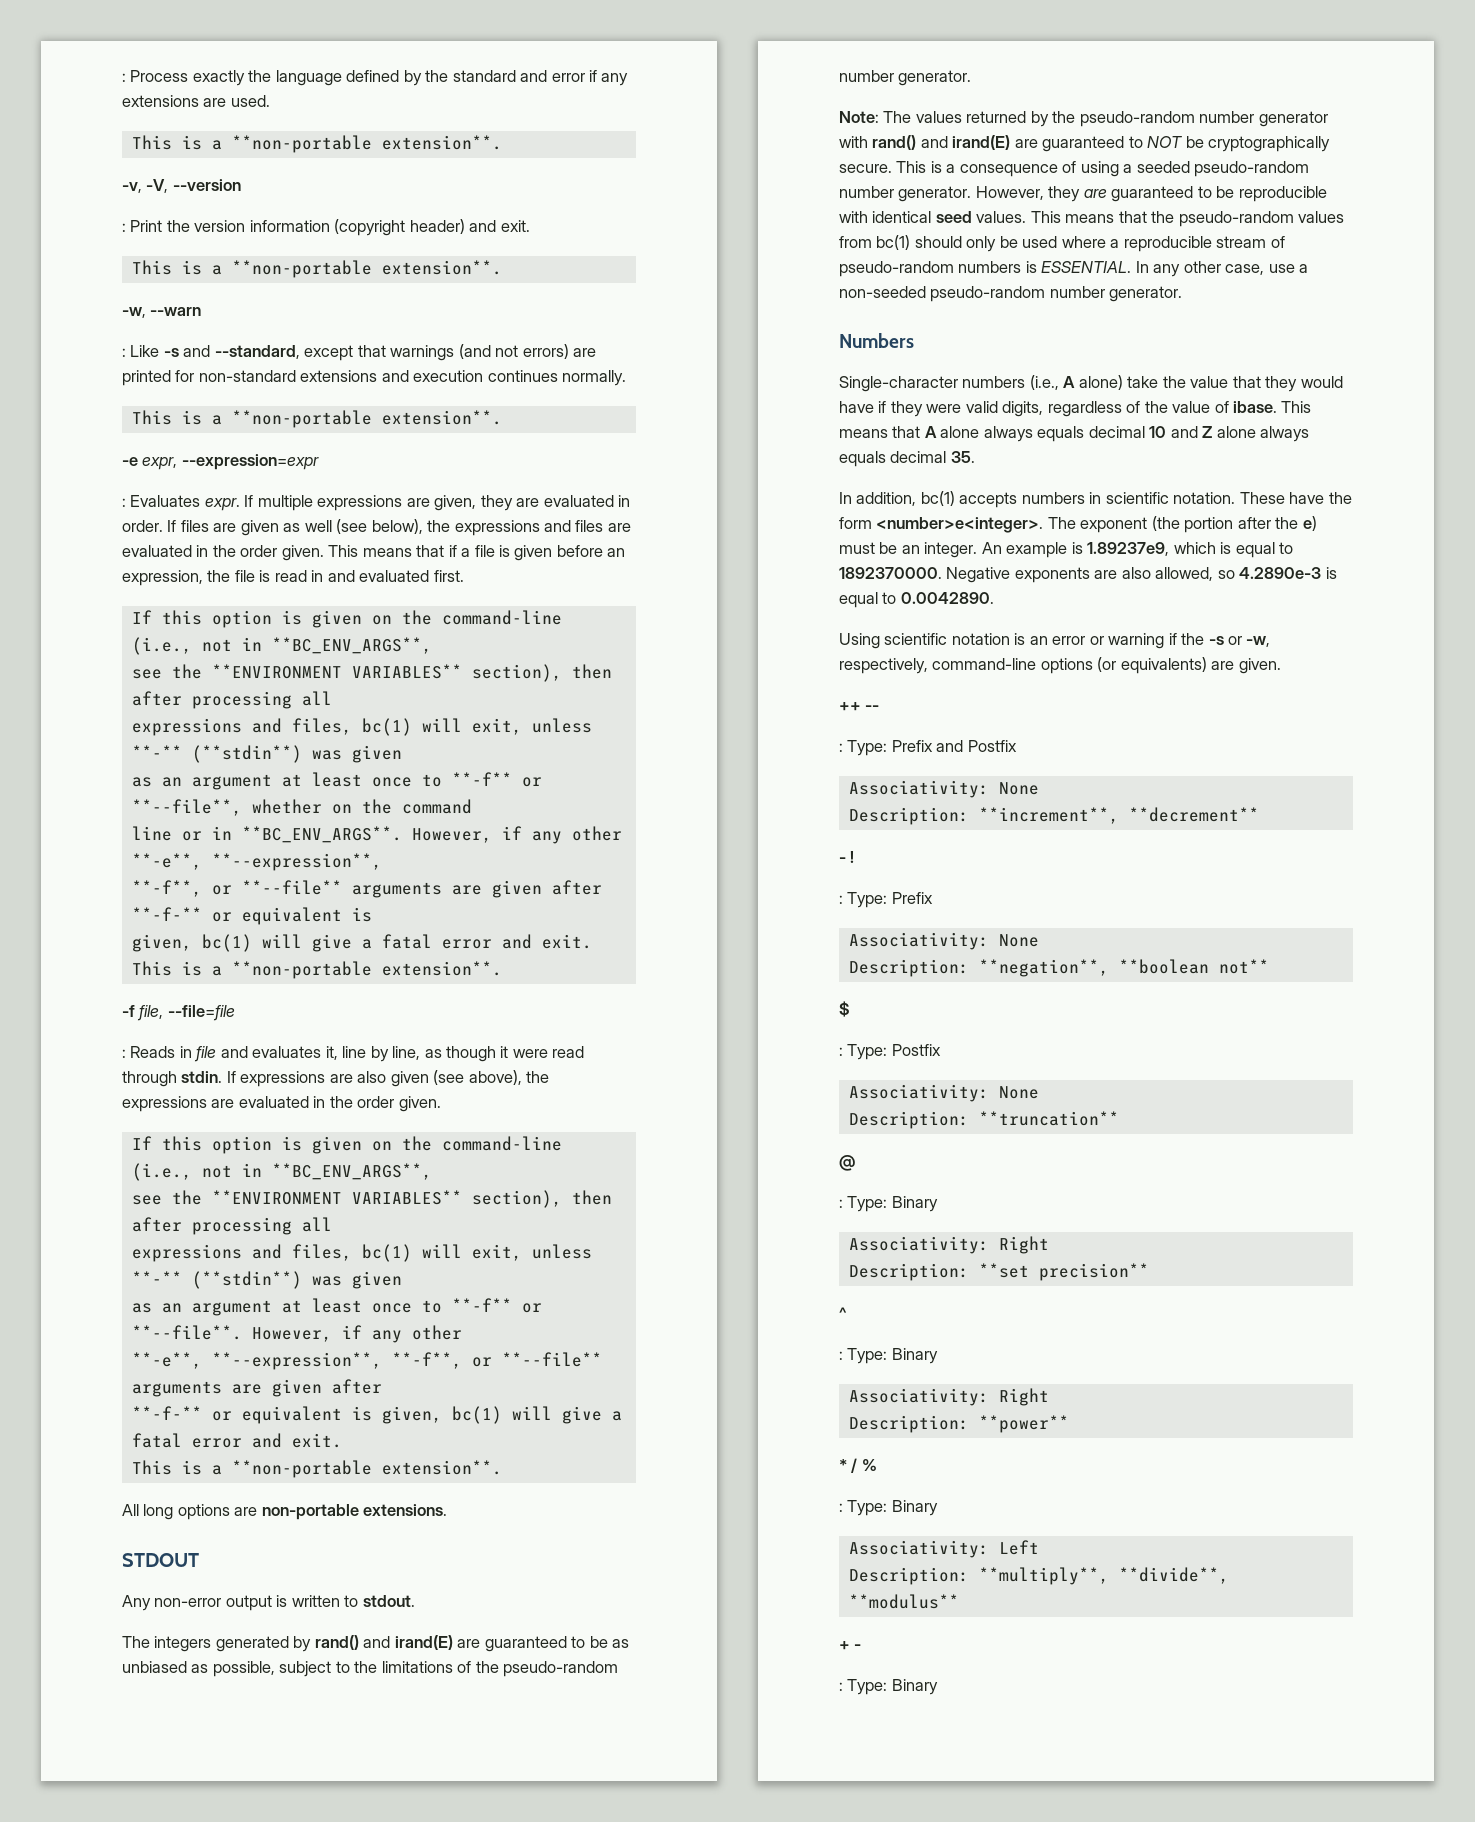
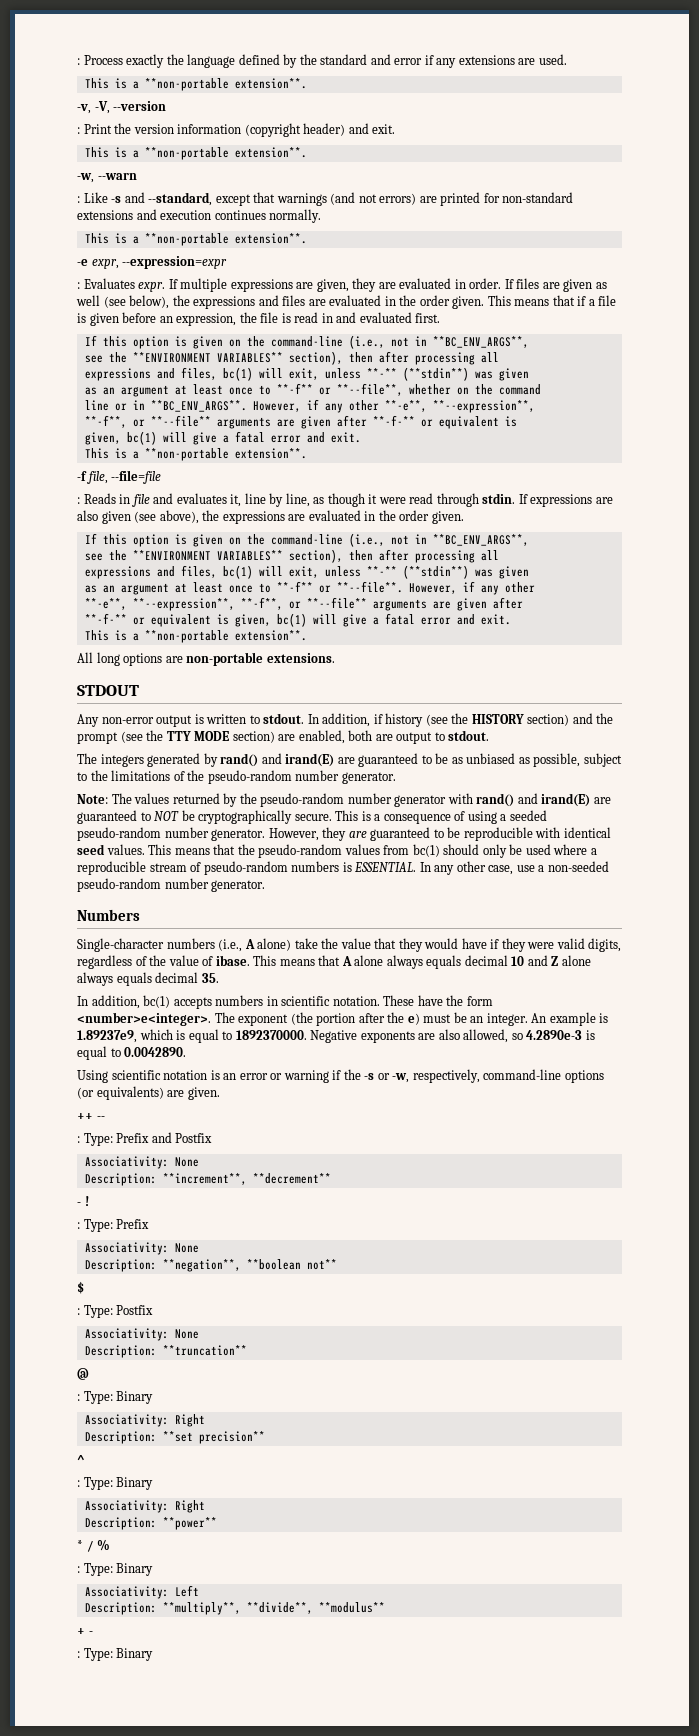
(415, 1601) none -> [307,713,614,727] [77,730,490,744] In addition, if history (see the HISTORY section) and the prompt (see the TTY MODE section) are enabled, both are output to stdout.

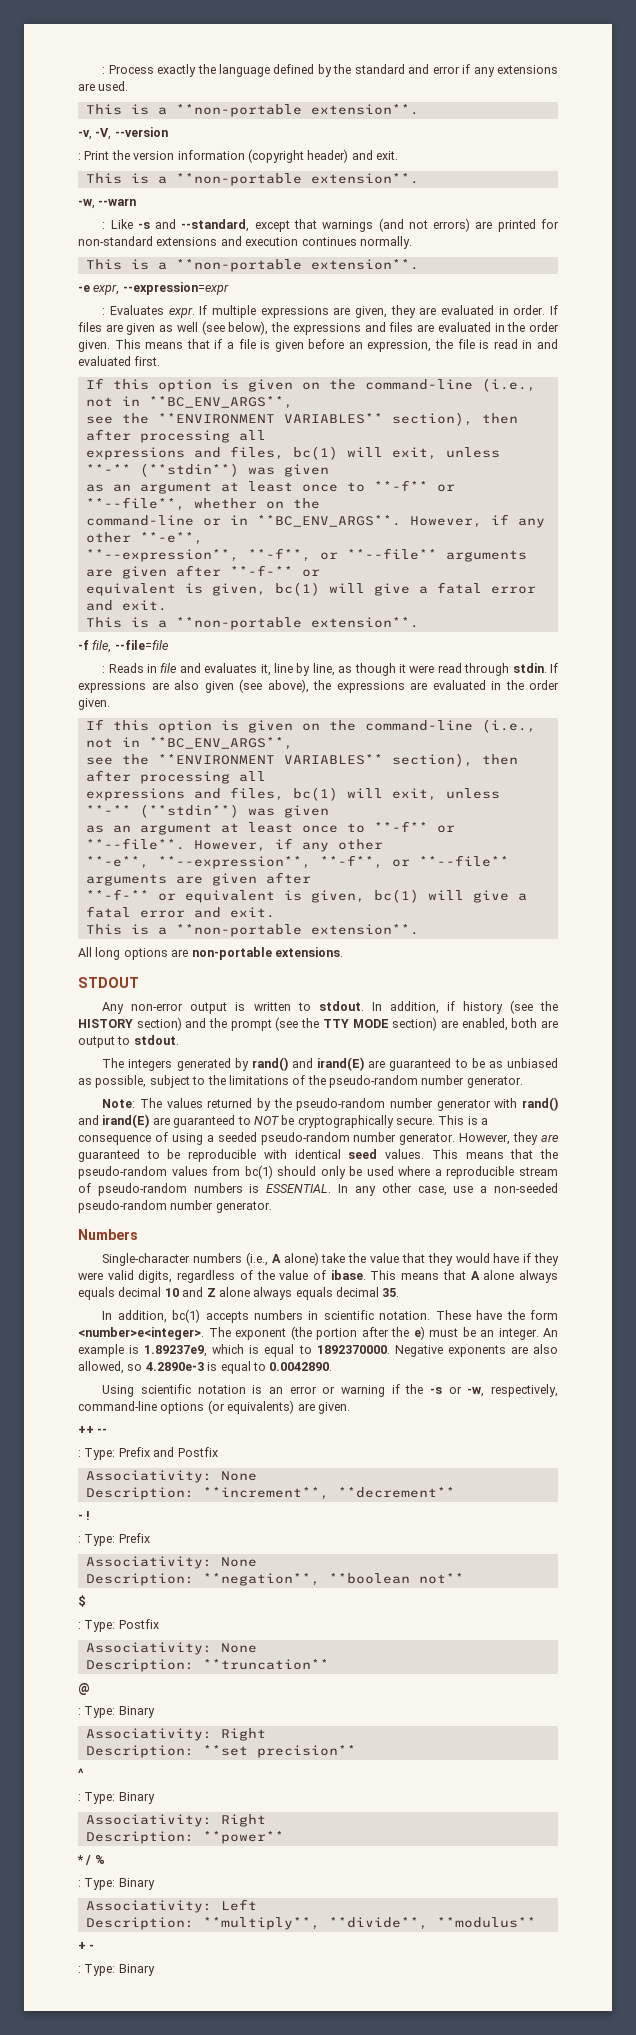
[498,384,541,395] [84,400,109,411] command // line -> [85,515,194,526] // command-line
[432,400,535,413] **--expression**, // -> [85,549,239,562] // **--expression**,
[438,416,517,429] equivalent is // -> [85,583,203,596] // equivalent is

